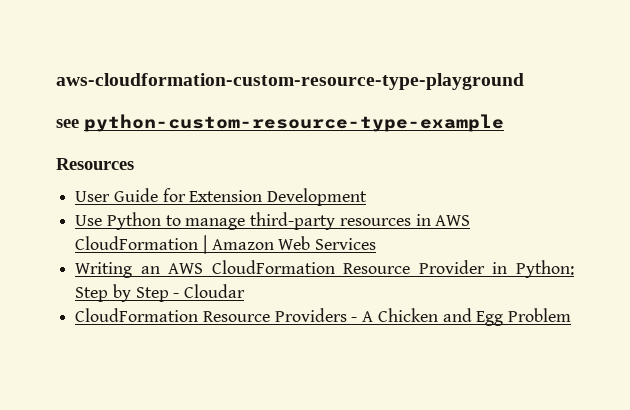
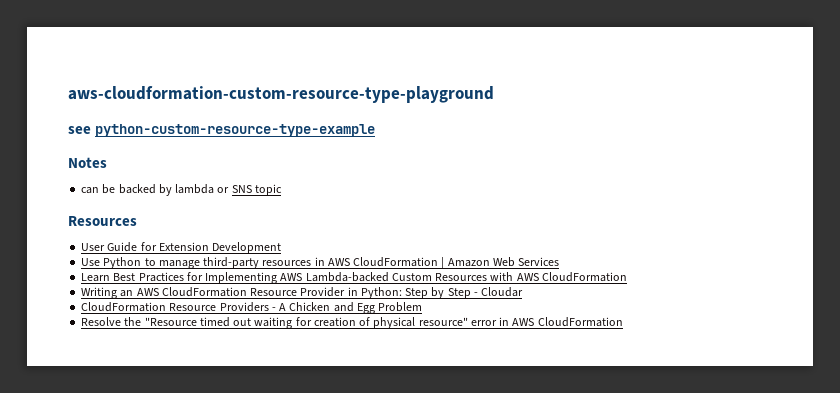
(504, 123) none -> [68,157,107,168] [81,184,282,196] // Notes // can be backed by lambda or SNS topic
(377, 244) none -> [81,272,627,284] // Learn Best Practices for Implementing AWS Lambda-backed Custom Resources with AWS CloudFormation
(572, 315) none -> [81,317,623,329] // Resolve the "Resource timed out waiting for creation of physical resource" error in AWS CloudFormation

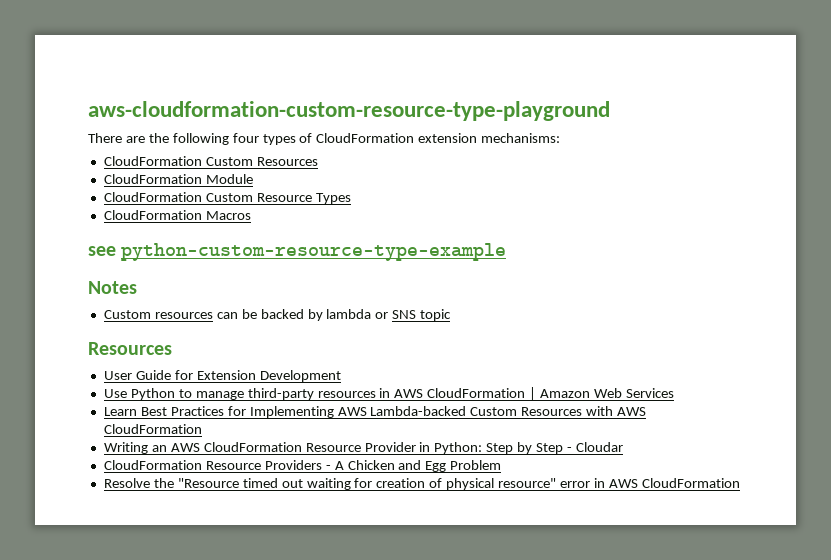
(494, 94) none -> [88,133,561,145] [103,156,318,166] [103,174,253,184] [103,192,351,204] [103,210,251,220] // There are the following four types of CloudFormation extension mechanisms: // CloudFormation Custom Resources // CloudFormation Module // CloudFormation Custom Resource Types // CloudFormation Macros
(107, 162) none -> [103,310,213,319] Custom resources

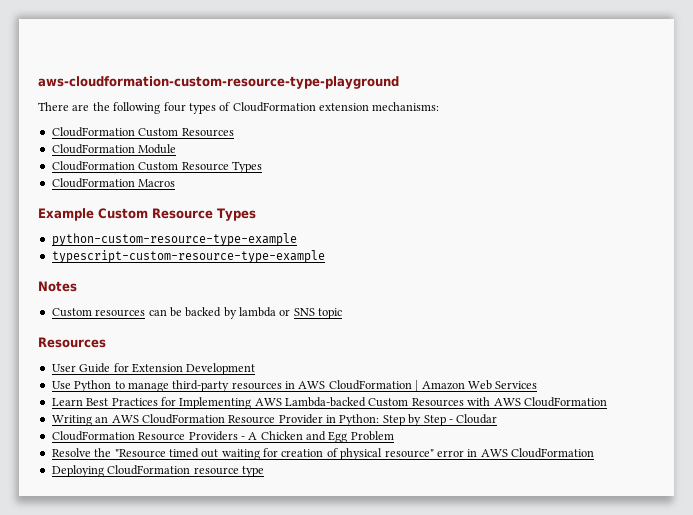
[88,246,116,256] see -> [38,208,256,221] Example Custom Resource Types //
(507, 252) none -> [51,250,325,263] // typescript-custom-resource-type-example
(740, 483) none -> [51,465,264,477] // Deploying CloudFormation resource type

